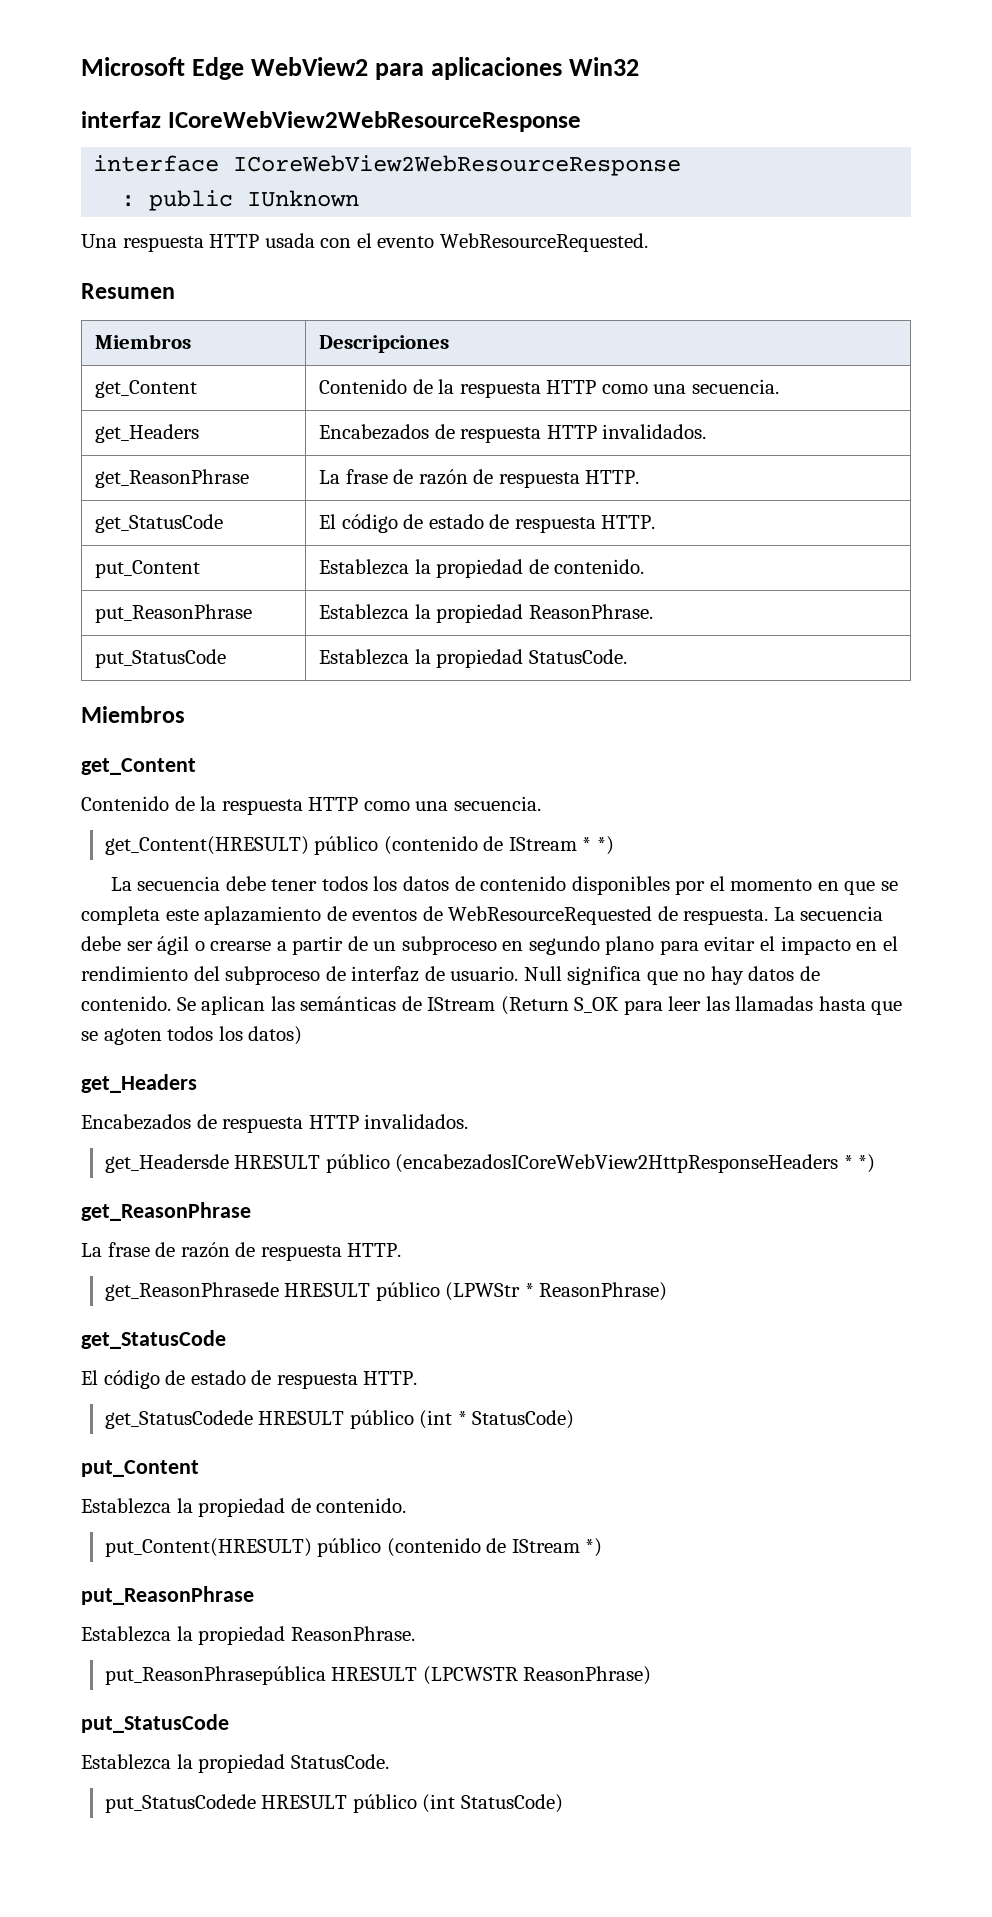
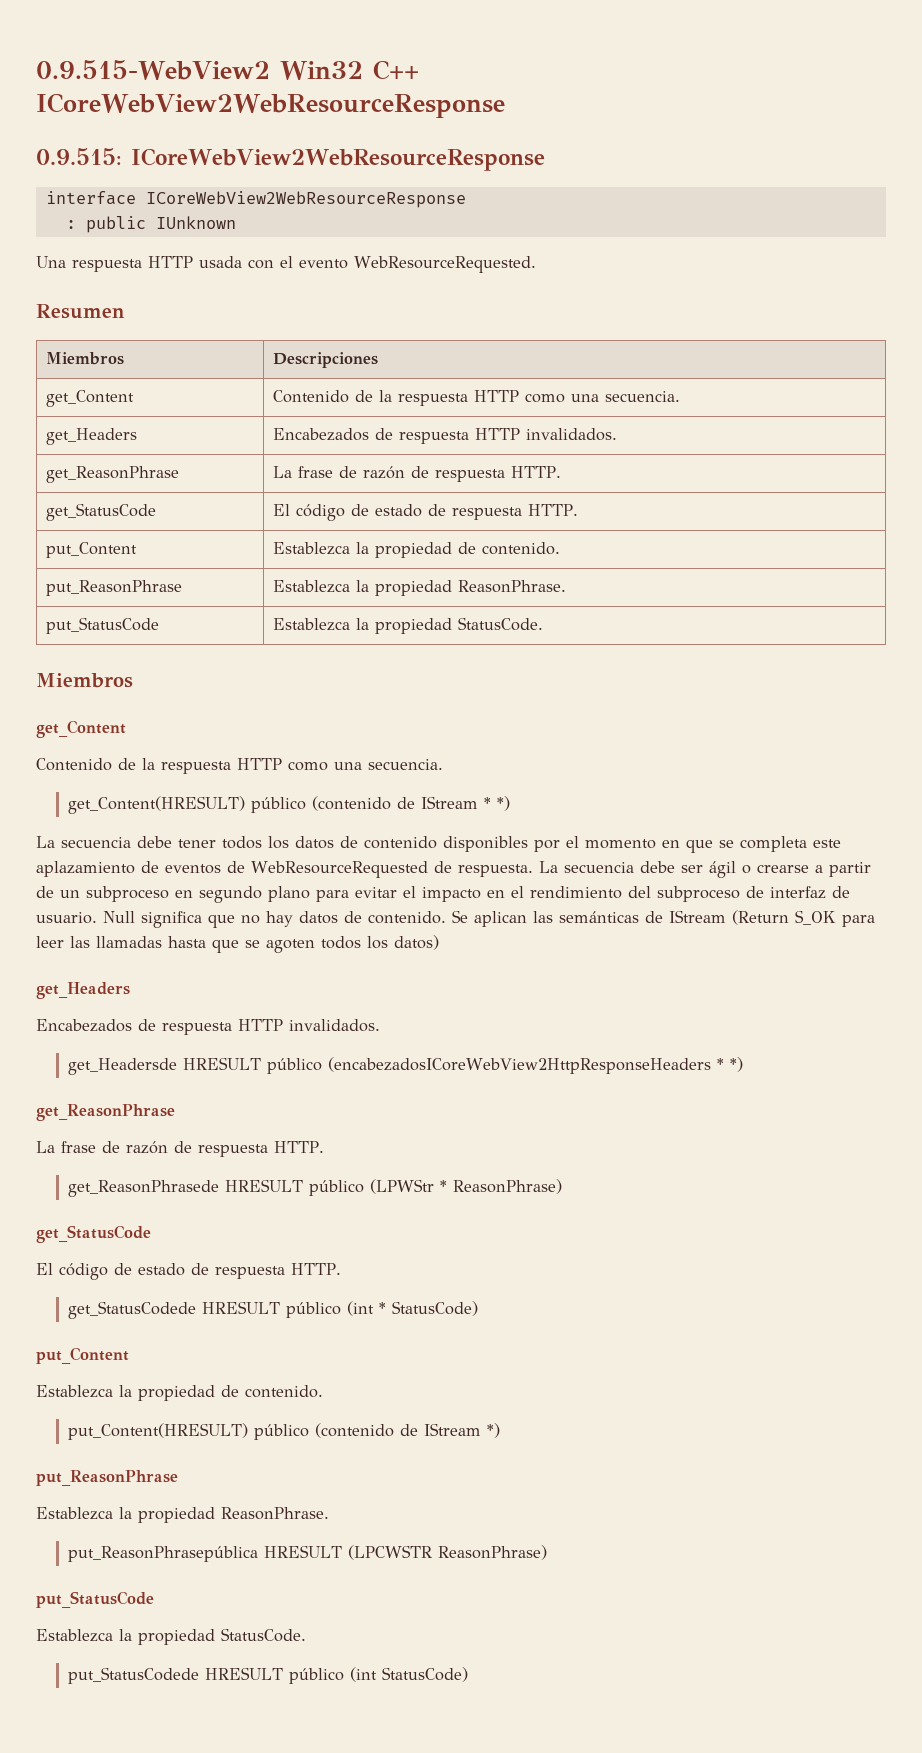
[81,57,640,80] [81,111,161,128] Microsoft Edge WebView2 para aplicaciones Win32 // interfaz -> [36,60,419,80] [36,93,505,118] [36,148,122,165] 0.9.515-WebView2 Win32 C++ ICoreWebView2WebResourceResponse // 0.9.515:

